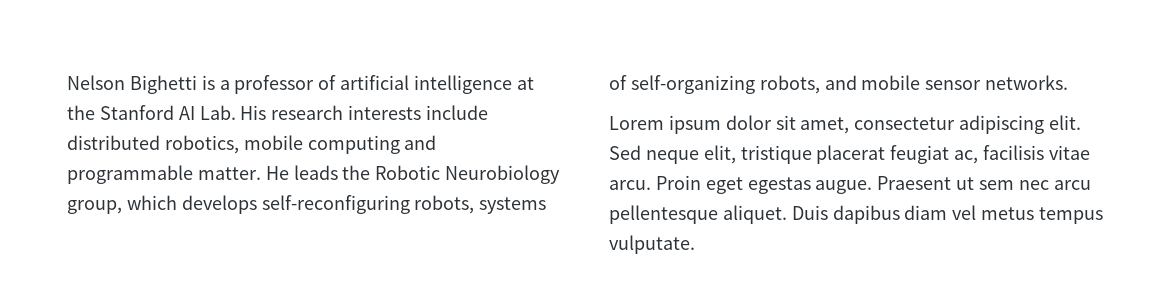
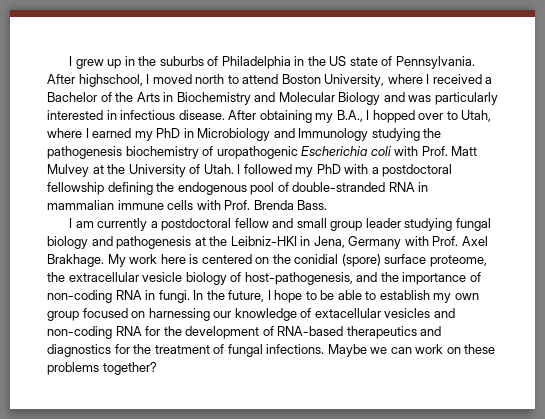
[67,75,534,94] [67,105,489,120] [67,135,437,154] [67,165,561,184] [67,195,547,214] [609,75,1069,94] [609,115,1082,134] [609,145,1090,164] [609,175,1091,194] [609,205,1104,224] [609,235,695,254] Nelson Bighetti is a professor of artificial intelligence at the Stanford AI Lab. His research interests include distributed robotics, mobile computing and programmable matter. He leads the Robotic Neurobiology group, which develops self-reconfiguring robots, systems of self-organizing robots, and mobile sensor networks. // Lorem ipsum dolor sit amet, consectetur adipiscing elit. Sed neque elit, tristique placerat feugiat ac, facilisis vitae arcu. Proin eget egestas augue. Praesent ut sem nec arcu pellentesque aliquet. Duis dapibus diam vel metus tempus vulputate. -> [68,56,475,69] [47,74,493,87] [47,92,498,105] [47,110,492,123] [47,128,442,141] [47,146,478,159] [47,164,453,177] [47,182,429,195] [47,200,328,210] [68,218,491,231] [47,236,488,249] [47,254,487,267] [47,272,481,285] [47,290,479,303] [47,308,455,321] [47,326,442,339] [47,344,496,357] [47,362,157,375] I grew up in the suburbs of Philadelphia in the US state of Pennsylvania. After highschool, I moved north to attend Boston University, where I received a Bachelor of the Arts in Biochemistry and Molecular Biology and was particularly interested in infectious disease. After obtaining my B.A., I hopped over to Utah, where I earned my PhD in Microbiology and Immunology studying the pathogenesis biochemistry of uropathogenic Escherichia coli with Prof. Matt Mulvey at the University of Utah. I followed my PhD with a postdoctoral fellowship defining the endogenous pool of double-stranded RNA in mammalian immune cells with Prof. Brenda Bass. // I am currently a postdoctoral fellow and small group leader studying fungal biology and pathogenesis at the Leibniz-HKI in Jena, Germany with Prof. Axel Brakhage. My work here is centered on the conidial (spore) surface proteome, the extracellular vesicle biology of host-pathogenesis, and the importance of non-coding RNA in fungi. In the future, I hope to be able to establish my own group focused on harnessing our knowledge of extacellular vesicles and non-coding RNA for the development of RNA-based therapeutics and diagnostics for the treatment of fungal infections. Maybe we can work on these problems together?

